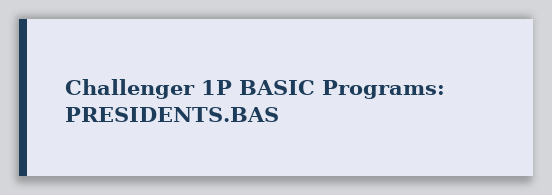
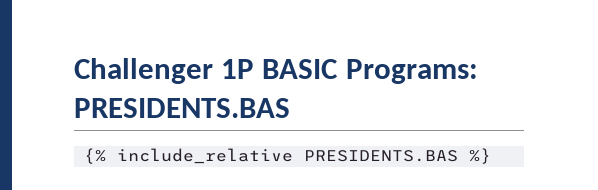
(279, 114) none -> [83,148,491,164] // {% include_relative PRESIDENTS.BAS %}

